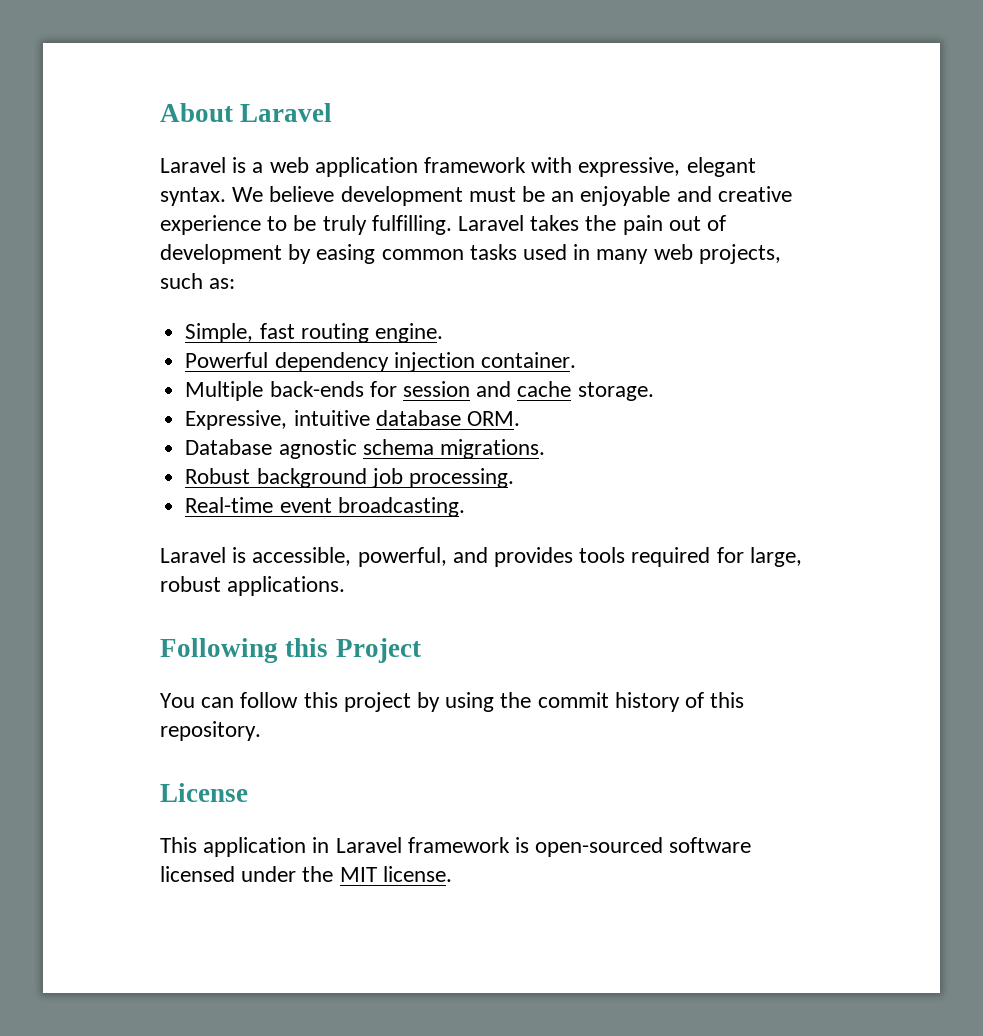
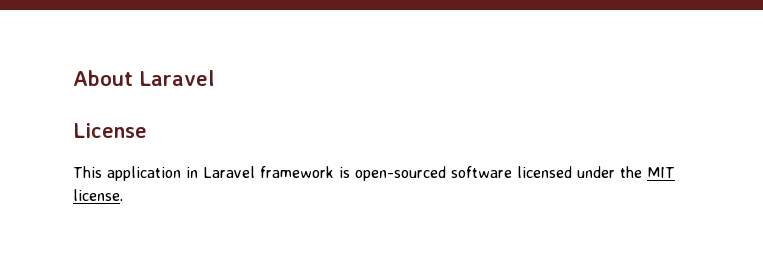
[160,157,756,177] [160,186,792,206] [160,215,727,235] [160,244,781,264] [160,273,236,289] [185,323,443,343] [185,352,576,372] [185,381,654,401] [185,410,520,430] [185,439,545,459] [185,468,514,488] [185,497,465,517] [160,547,802,567] [160,576,346,596] [160,638,421,663] [160,692,745,712] [160,721,261,741] // Laravel is a web application framework with expressive, elegant syntax. We believe development must be an enjoyable and creative experience to be truly fulfilling. Laravel takes the pain out of development by easing common tasks used in many web projects, such as: // Simple, fast routing engine. // Powerful dependency injection container. // Multiple back-ends for session and cache storage. // Expressive, intuitive database ORM. // Database agnostic schema migrations. // Robust background job processing. // Real-time event broadcasting. // Laravel is accessible, powerful, and provides tools required for large, robust applications. // Following this Project // You can follow this project by using the commit history of this repository. -> (214, 78) none

